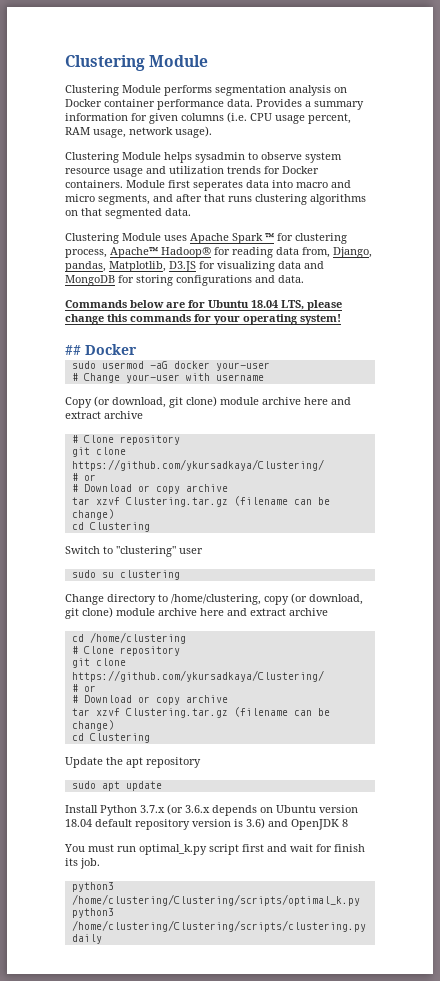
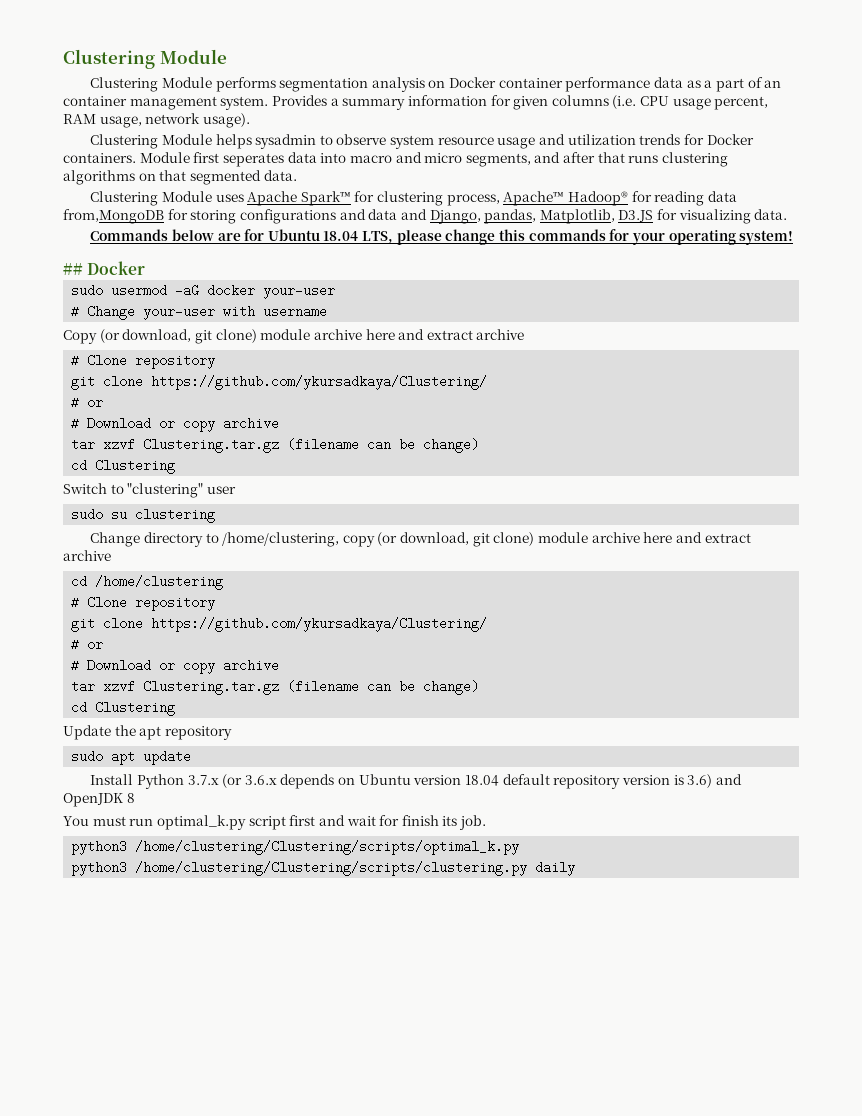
[227,99,253,107] data. -> [654,77,782,92] [63,96,269,110] data as a part of an container management system.
[232,233,274,244] Spark ™ -> [300,191,351,206] Spark™
[302,247,330,258] from, -> [63,209,427,224] from,MongoDB for storing configurations and data and
[278,261,324,269] [65,275,275,286] data and MongoDB for storing configurations and -> (751, 216) none

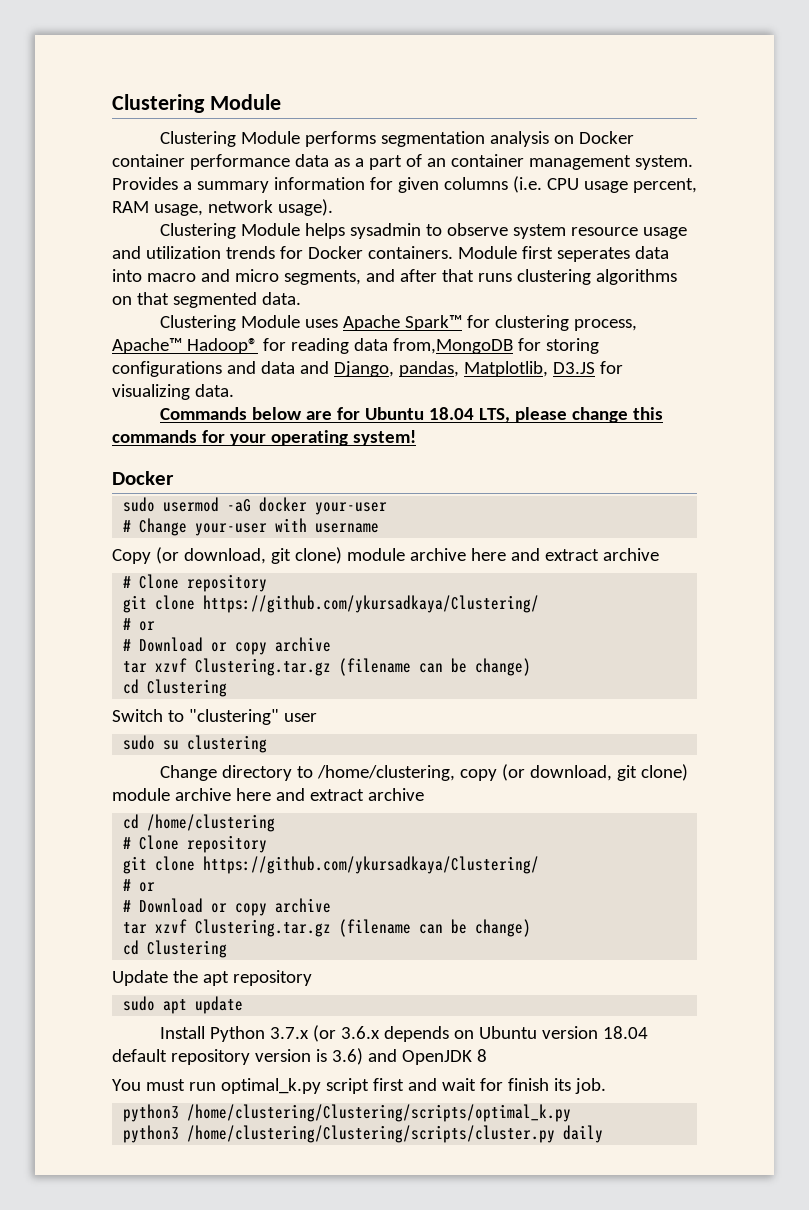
[63,263,83,275] ## -> (416, 438) none
[135,861,528,876] /home/clustering/Clustering/scripts/clustering.py -> [187,1125,556,1143] /home/clustering/Clustering/scripts/cluster.py

